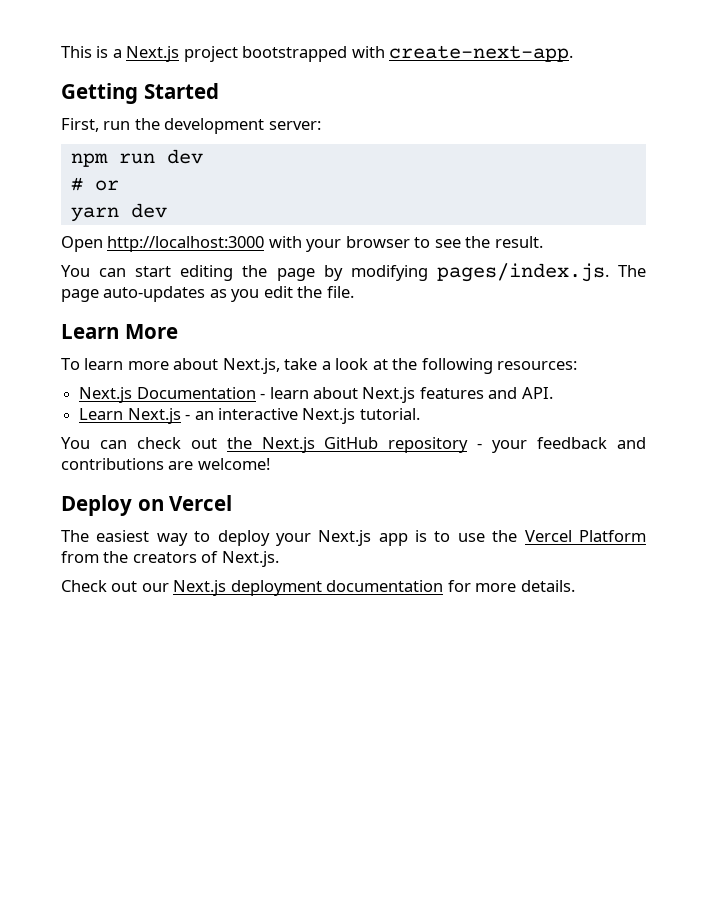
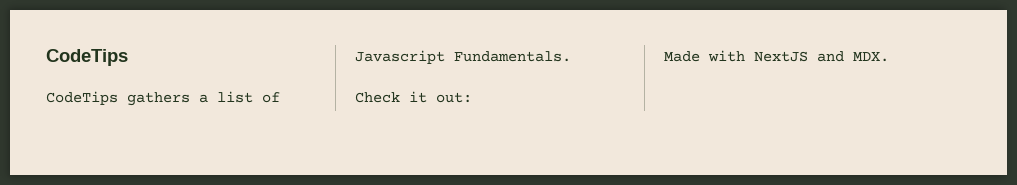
[61,45,574,62] [61,83,219,104] [61,118,321,134] [70,149,203,167] [70,177,119,191] [70,203,167,222] [61,236,543,252] [61,263,646,282] [61,286,354,302] [61,324,178,339] [61,358,578,374] [79,387,553,403] [79,408,420,424] [61,437,647,453] [61,458,270,470] [61,495,233,516] [61,530,647,546] [61,551,279,567] [61,580,575,596] This is a Next.js project bootstrapped with create-next-app. // Getting Started // First, run the development server: // npm run dev // # or // yarn dev // Open http://localhost:3000 with your browser to see the result. // You can start editing the page by modifying pages/index.js. The page auto-updates as you edit the file. // Learn More // To learn more about Next.js, take a look at the following resources: // Next.js Documentation - learn about Next.js features and API. // Learn Next.js - an interactive Next.js tutorial. // You can check out the Next.js GitHub repository - your feedback and contributions are welcome! // Deploy on Vercel // The easiest way to deploy your Next.js app is to use the Vercel Platform from the creators of Next.js. // Check out our Next.js deployment documentation for more details. -> [46,49,128,66] [46,91,280,106] [355,50,571,64] [355,91,472,103] [664,50,889,62] CodeTips // CodeTips gathers a list of Javascript Fundamentals. // Check it out: // Made with NextJS and MDX.

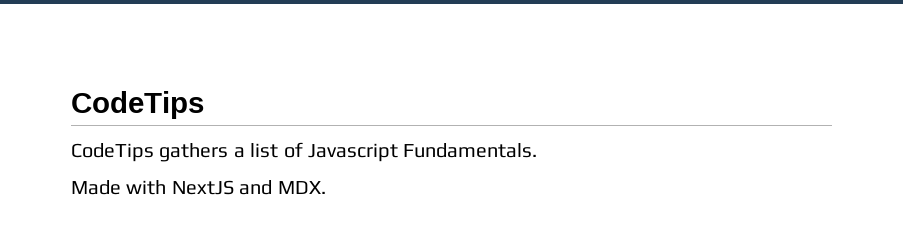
[355,91,472,103] // Check it out: -> (538, 150) none

